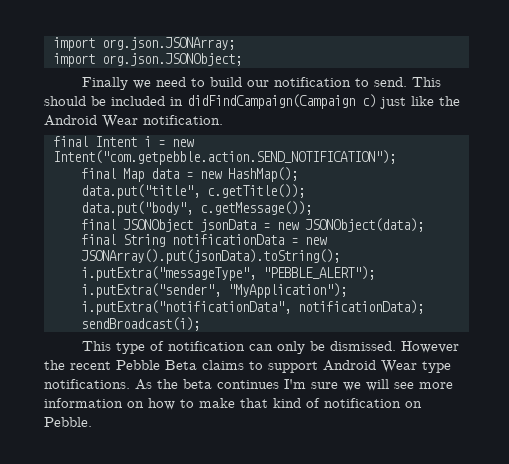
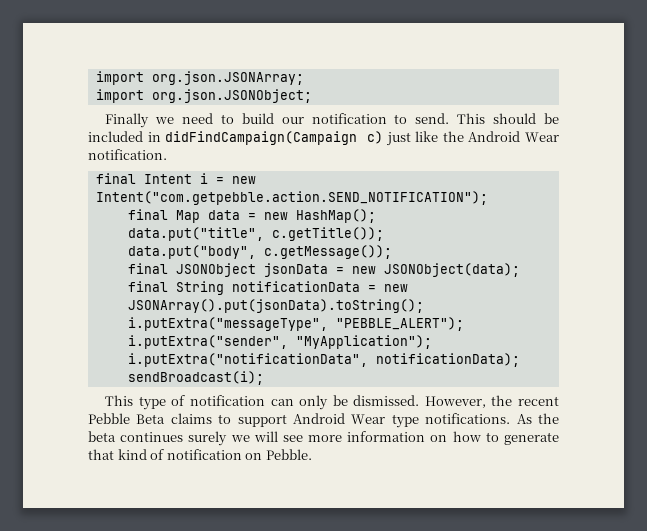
[400,341,459,353] However -> [424,396,486,408] However,
[284,379,338,389] I'm sure -> [188,431,228,446] surely
[199,398,235,408] make -> [504,432,559,445] generate

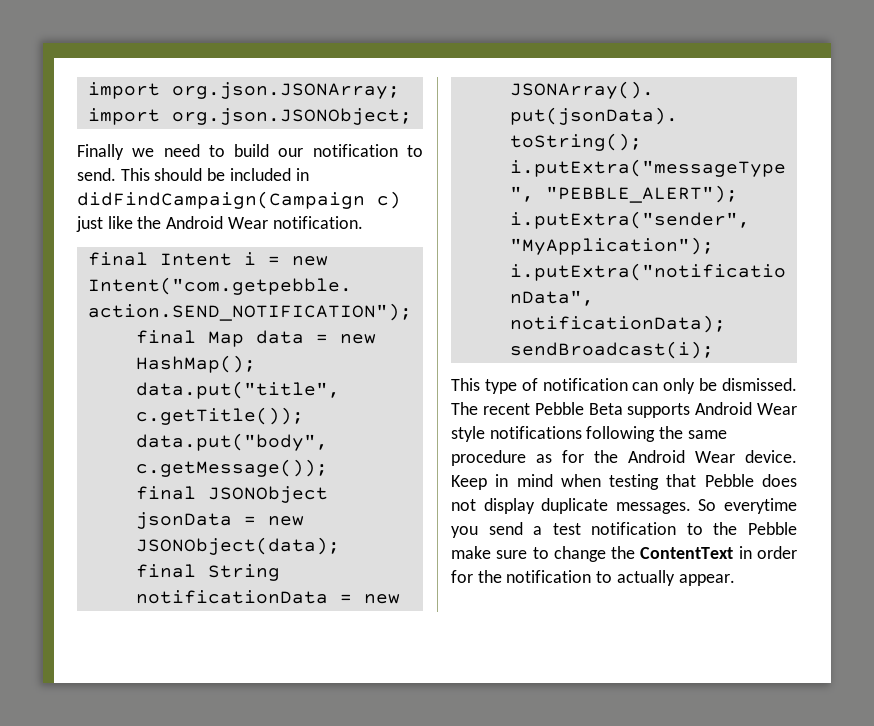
[424,395,513,408] However, the -> [451,402,478,415] The
[170,413,559,428] [88,431,559,446] [88,449,312,460] claims to support Android Wear type notifications. As the beta continues surely we will see more information on how to generate that kind of notification on Pebble. -> [627,402,797,418] [451,426,727,442] [451,450,797,466] [451,474,797,490] [451,498,797,514] [451,522,797,538] [451,546,797,562] [451,570,735,586] supports Android Wear style notifications following the same procedure as for the Android Wear device. Keep in mind when testing that Pebble does not display duplicate messages. So everytime you send a test notification to the Pebble make sure to change the ContentText in order for the notification to actually appear.

